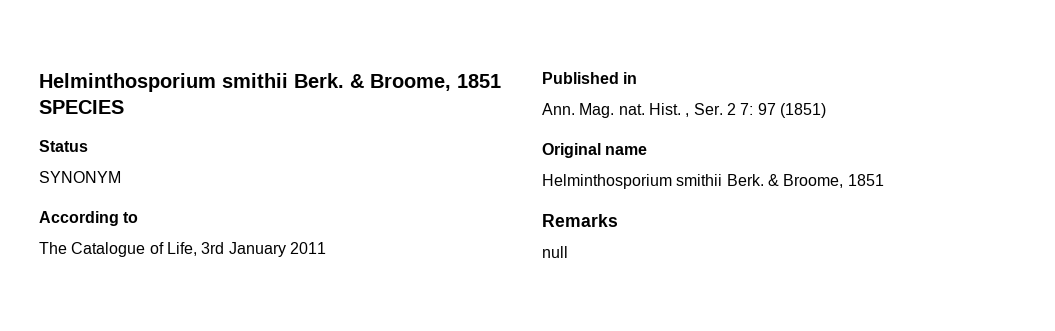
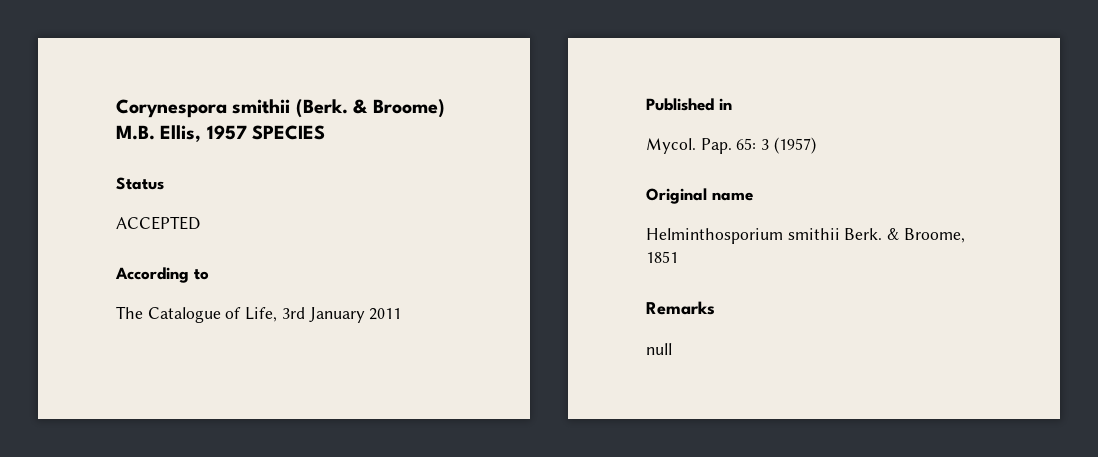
[39,73,501,92] Helminthosporium smithii Berk. & Broome, 1851 -> [116,99,445,118] [116,125,247,142] Corynespora smithii (Berk. & Broome) M.B. Ellis, 1957
[39,171,121,183] SYNONYM -> [116,216,200,230] ACCEPTED
[542,103,826,118] Ann. Mag. nat. Hist. , Ser. 2 7: 97 (1851) -> [646,137,816,154] Mycol. Pap. 65: 3 (1957)

